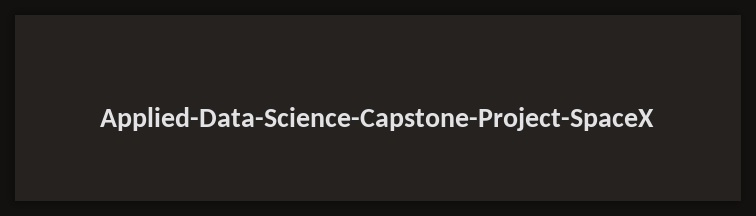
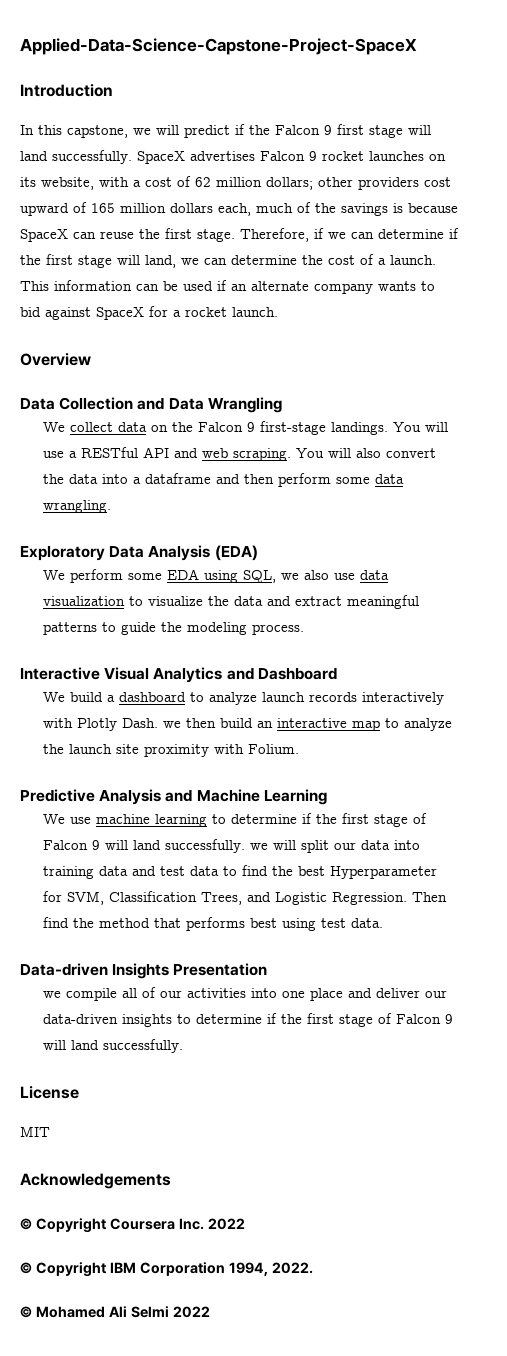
(654, 119) none -> [20,84,113,97] [20,124,431,138] [20,150,446,164] [20,176,451,190] [20,202,458,216] [20,228,459,242] [20,254,436,268] [20,280,435,294] [20,306,278,320] [20,353,91,366] [20,397,282,413] [43,421,449,435] [43,447,437,461] [43,473,405,487] [43,500,112,513] [20,545,258,561] [43,569,390,583] [43,595,420,609] [43,622,305,635] [20,667,337,683] [43,692,445,705] [43,718,453,731] [43,744,300,757] [20,789,327,805] [43,813,428,827] [43,839,421,853] [43,865,438,879] [43,891,448,905] [43,917,384,931] [20,963,268,979] [43,987,448,1001] [43,1013,454,1027] [43,1039,184,1053] [20,1086,79,1099] [20,1126,50,1137] [20,1173,171,1189] [20,1218,245,1233] [20,1262,313,1277] [20,1306,210,1318] // Introduction // In this capstone, we will predict if the Falcon 9 first stage will land successfully. SpaceX advertises Falcon 9 rocket launches on its website, with a cost of 62 million dollars; other providers cost upward of 165 million dollars each, much of the savings is because SpaceX can reuse the first stage. Therefore, if we can determine if the first stage will land, we can determine the cost of a launch. This information can be used if an alternate company wants to bid against SpaceX for a rocket launch. // Overview // Data Collection and Data Wrangling // We collect data on the Falcon 9 first-stage landings. You will use a RESTful API and web scraping. You will also convert the data into a dataframe and then perform some data wrangling. // Exploratory Data Analysis (EDA) // We perform some EDA using SQL, we also use data visualization to visualize the data and extract meaningful patterns to guide the modeling process. // Interactive Visual Analytics and Dashboard // We build a dashboard to analyze launch records interactively with Plotly Dash. we then build an interactive map to analyze the launch site proximity with Folium. // Predictive Analysis and Machine Learning // We use machine learning to determine if the first stage of Falcon 9 will land successfully. we will split our data into training data and test data to find the best Hyperparameter for SVM, Classification Trees, and Logistic Regression. Then find the method that performs best using test data. // Data-driven Insights Presentation // we compile all of our activities into one place and deliver our data-driven insights to determine if the first stage of Falcon 9 will land successfully. // License // MIT // Acknowledgements // © Copyright Coursera Inc. 2022 // © Copyright IBM Corporation 1994, 2022. // © Mohamed Ali Selmi 2022

